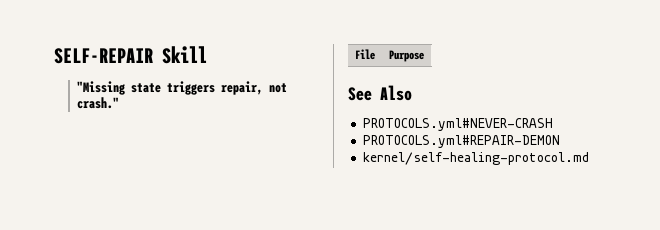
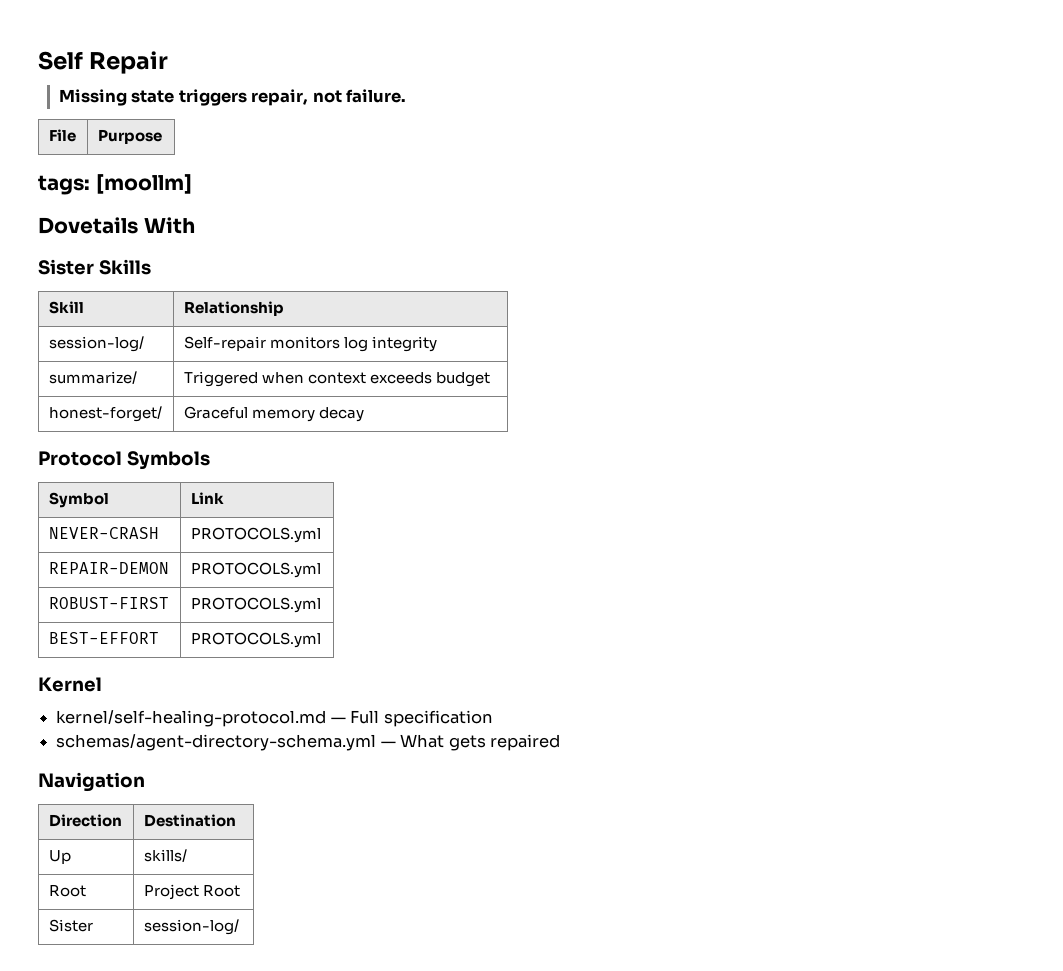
[54,46,207,64] [77,81,126,95] SELF-REPAIR Skill // "Missing -> [38,51,169,74] [59,89,128,106] Self Repair // Missing
[77,97,120,109] crash." -> [346,89,407,103] failure.
[348,85,412,101] [362,118,553,131] [362,135,560,148] [362,152,589,165] See Also // PROTOCOLS.yml#NEVER-CRASH // PROTOCOLS.yml#REPAIR-DEMON // kernel/self-healing-protocol.md -> [38,174,192,195] [38,217,195,234] [38,259,151,275] [48,301,84,314] [183,301,284,316] [48,336,144,352] [183,336,437,352] [48,371,137,384] [183,371,490,387] [48,406,162,422] [183,406,364,422] [38,451,210,470] [48,492,109,508] [190,492,224,504] [48,527,159,539] [190,527,321,543] [48,562,169,574] [190,562,321,578] [48,597,169,609] [190,597,321,613] [48,632,159,644] [190,632,321,648] [38,677,102,692] [56,710,493,727] [56,734,560,751] [38,772,145,792] [48,814,122,827] [143,814,236,827] [48,850,71,864] [143,849,187,862] [48,885,86,897] [143,884,240,900] [48,919,93,932] [143,919,239,935] tags: [moollm] // Dovetails With // Sister Skills // Skill | Relationship // session-log/ | Self-repair monitors log integrity // summarize/ | Triggered when context exceeds budget // honest-forget/ | Graceful memory decay // Protocol Symbols // Symbol | Link // NEVER-CRASH | PROTOCOLS.yml // REPAIR-DEMON | PROTOCOLS.yml // ROBUST-FIRST | PROTOCOLS.yml // BEST-EFFORT | PROTOCOLS.yml // Kernel // kernel/self-healing-protocol.md — Full specification // schemas/agent-directory-schema.yml — What gets repaired // Navigation // Direction | Destination // Up | skills/ // Root | Project Root // Sister | session-log/

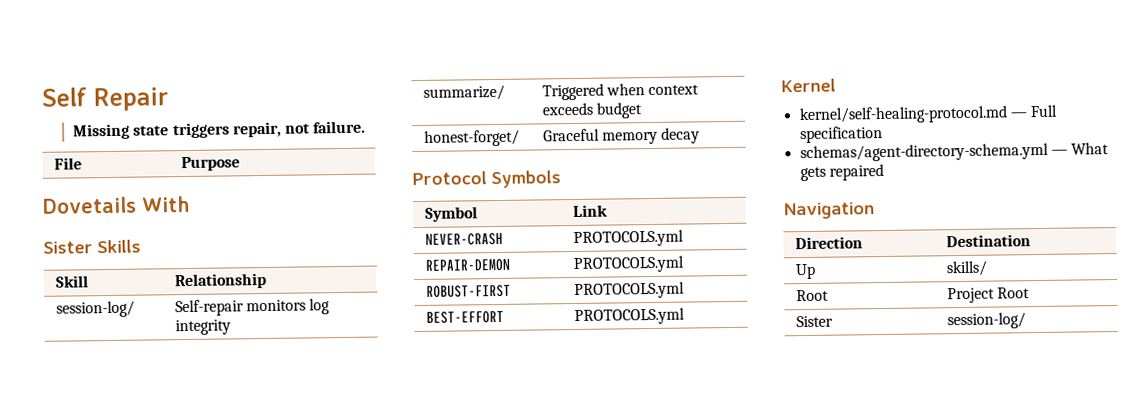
[38,174,192,195] // tags: [moollm] -> (240, 164) none

